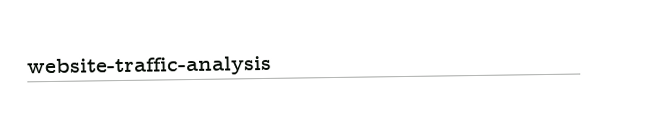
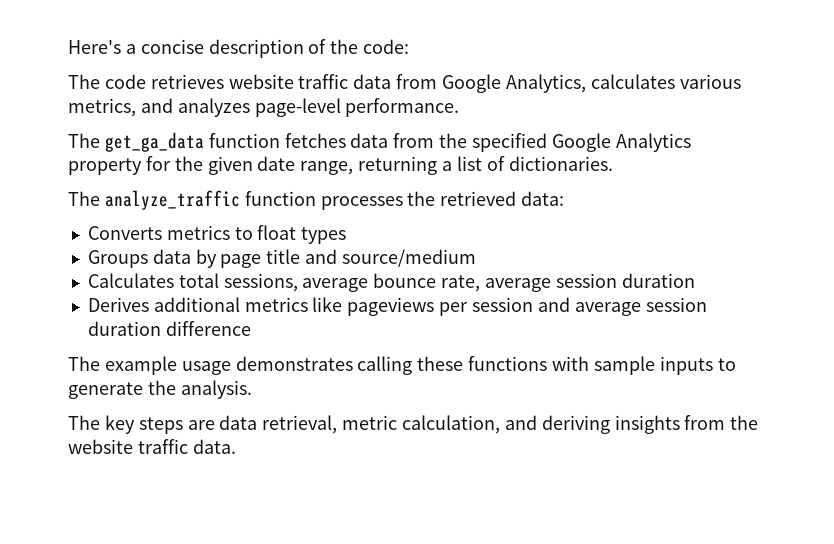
[26,55,272,78] website-traffic-analysis -> [68,39,410,58] [68,74,741,93] [68,98,460,117] [68,132,691,152] [68,156,613,175] [68,190,565,210] [87,225,347,244] [87,249,476,268] [87,273,695,292] [87,297,707,316] [87,321,251,336] [68,356,736,375] [68,380,252,399] [68,415,759,434] [68,439,236,454] Here's a concise description of the code: // The code retrieves website traffic data from Google Analytics, calculates various metrics, and analyzes page-level performance. // The get_ga_data function fetches data from the specified Google Analytics property for the given date range, returning a list of dictionaries. // The analyze_traffic function processes the retrieved data: // Converts metrics to float types // Groups data by page title and source/medium // Calculates total sessions, average bounce rate, average session duration // Derives additional metrics like pageviews per session and average session duration difference // The example usage demonstrates calling these functions with sample inputs to generate the analysis. // The key steps are data retrieval, metric calculation, and deriving insights from the website traffic data.

